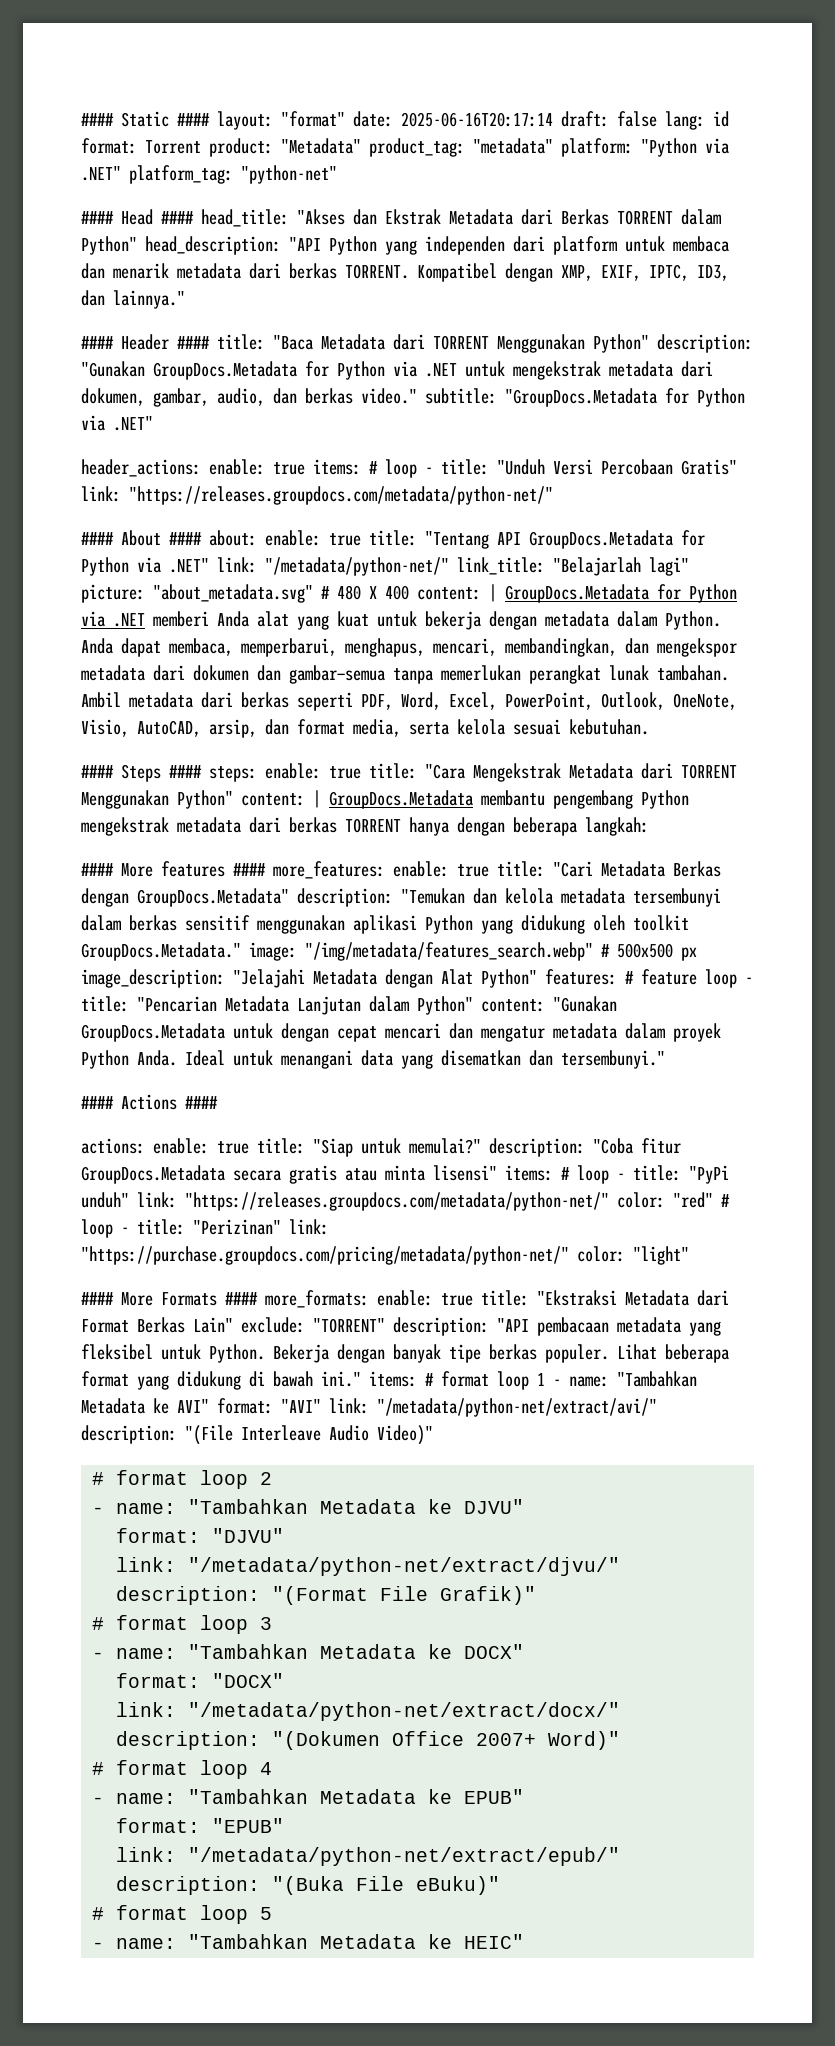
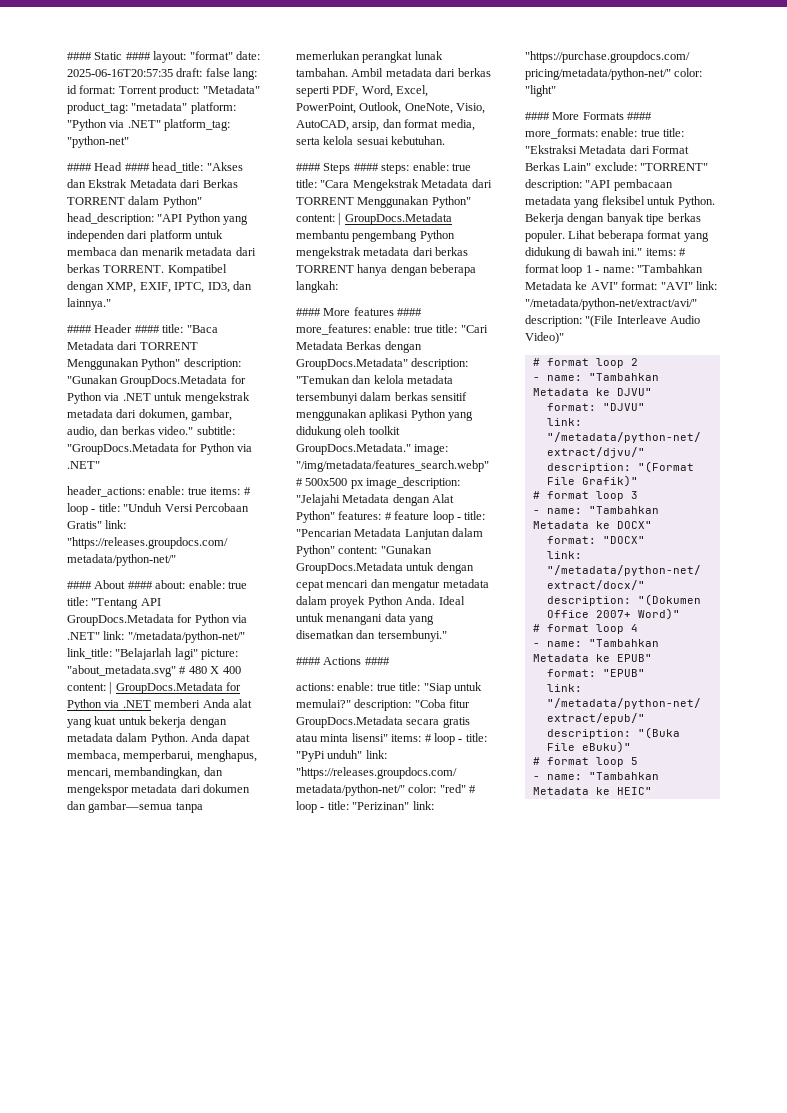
[401,112,553,127] 2025-06-16T20:17:14 -> [67,69,173,77] 2025-06-16T20:57:35

